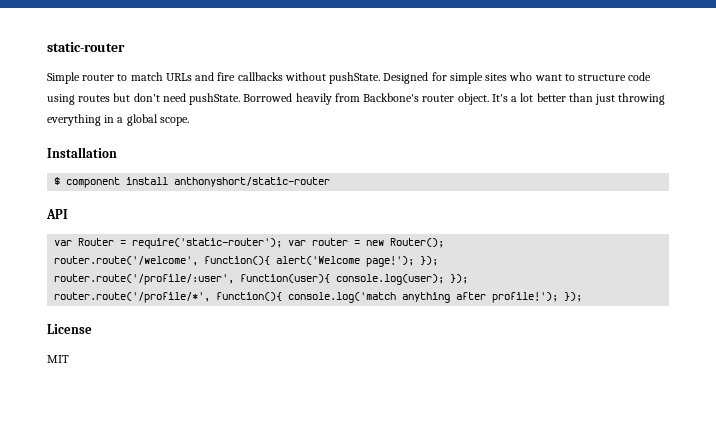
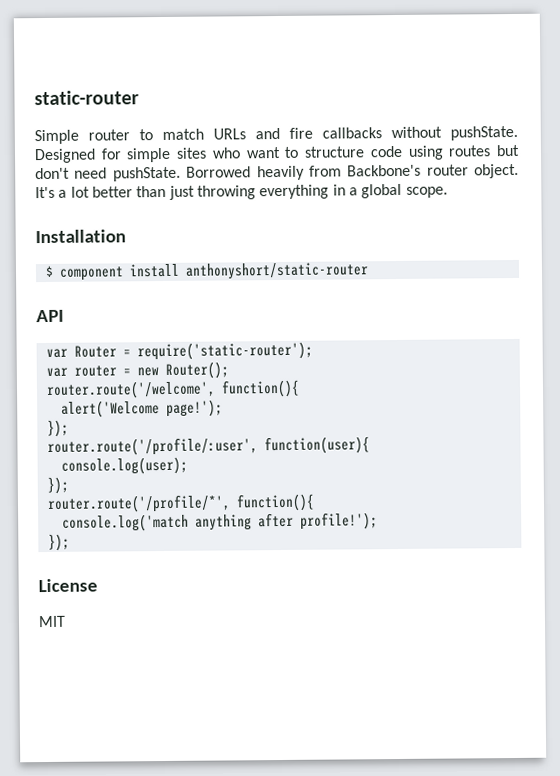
(283, 243) none -> (313, 351) //
(271, 260) none -> (300, 388) //
(415, 261) none -> (223, 408) //
(331, 278) none -> (370, 445) //
(445, 279) none -> (188, 465) //
(283, 296) none -> (315, 502) //
(559, 297) none -> (378, 521) //

